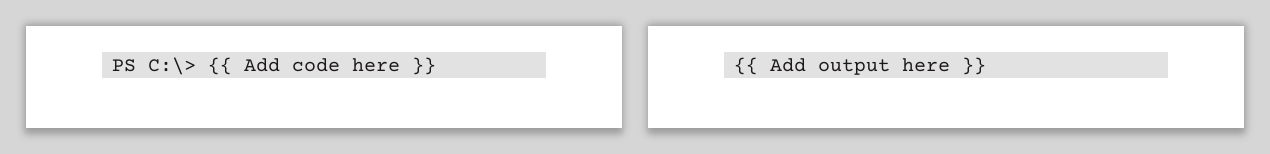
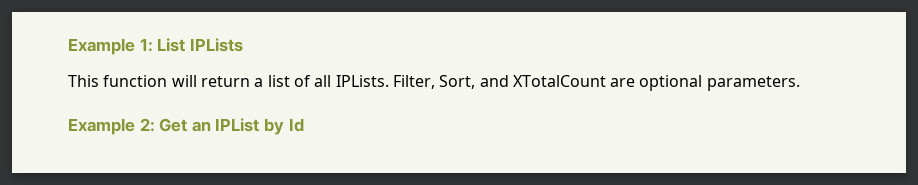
[111,57,436,75] [733,57,986,75] PS C:\> {{ Add code here }} // {{ Add output here }} -> [68,38,243,55] [68,75,800,91] [68,118,304,135] Example 1: List IPLists // This function will return a list of all IPLists. Filter, Sort, and XTotalCount are optional parameters. // Example 2: Get an IPList by Id

